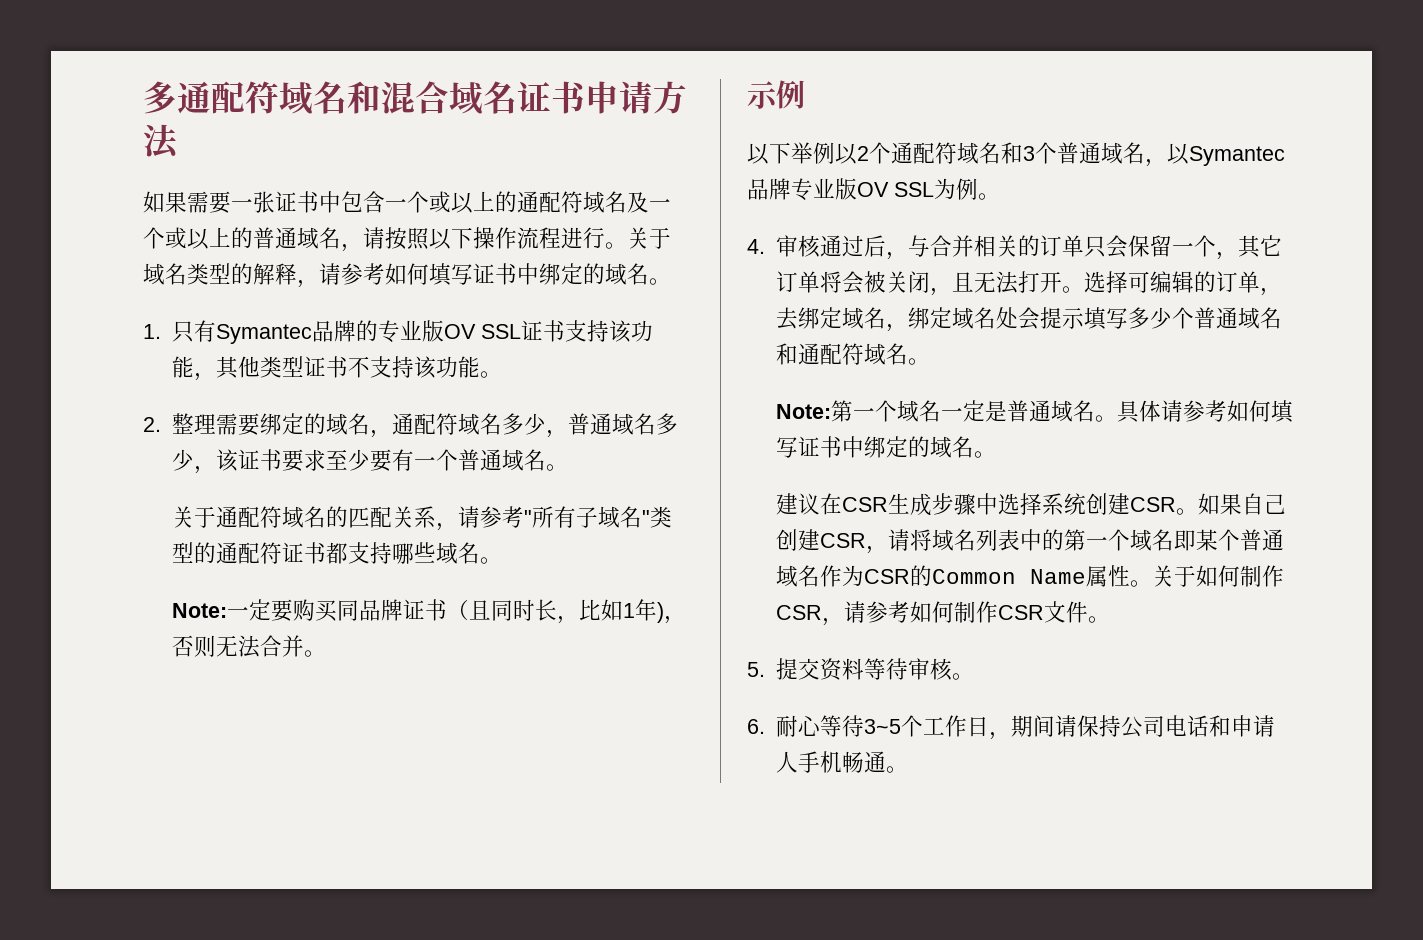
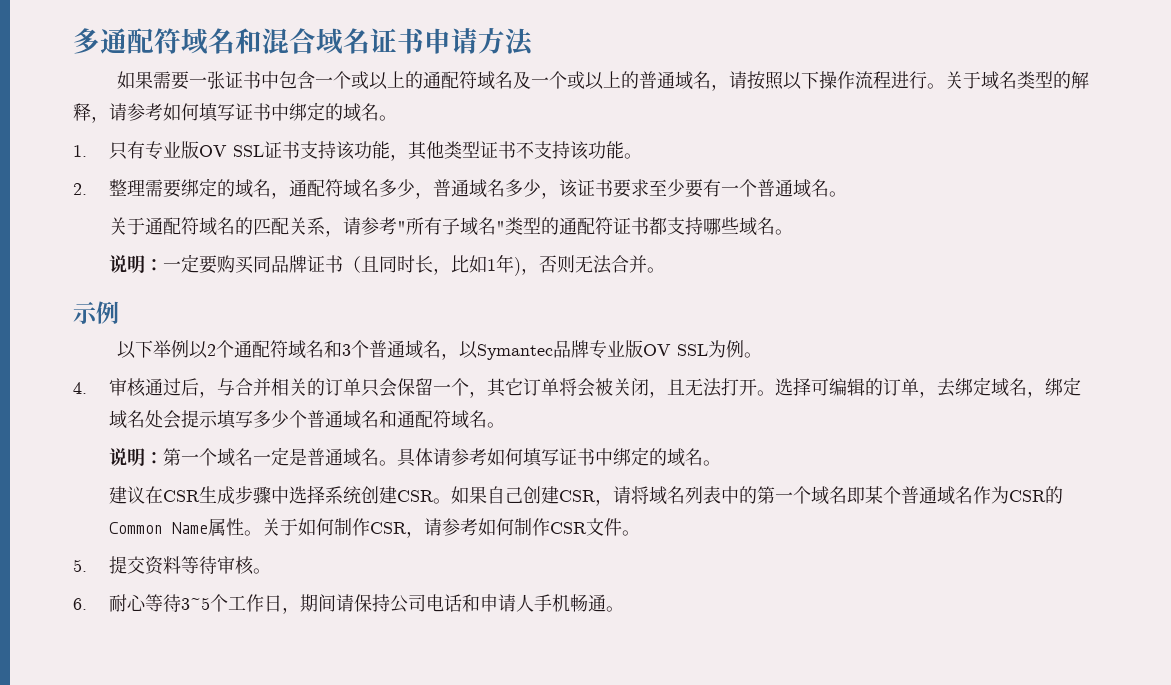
[215,320,378,344] Symantec品牌的 -> (145, 150) none
[171,603,227,618] Note: -> [108,255,163,273] 说明：
[775,404,831,419] Note: -> [108,448,163,466] 说明：

